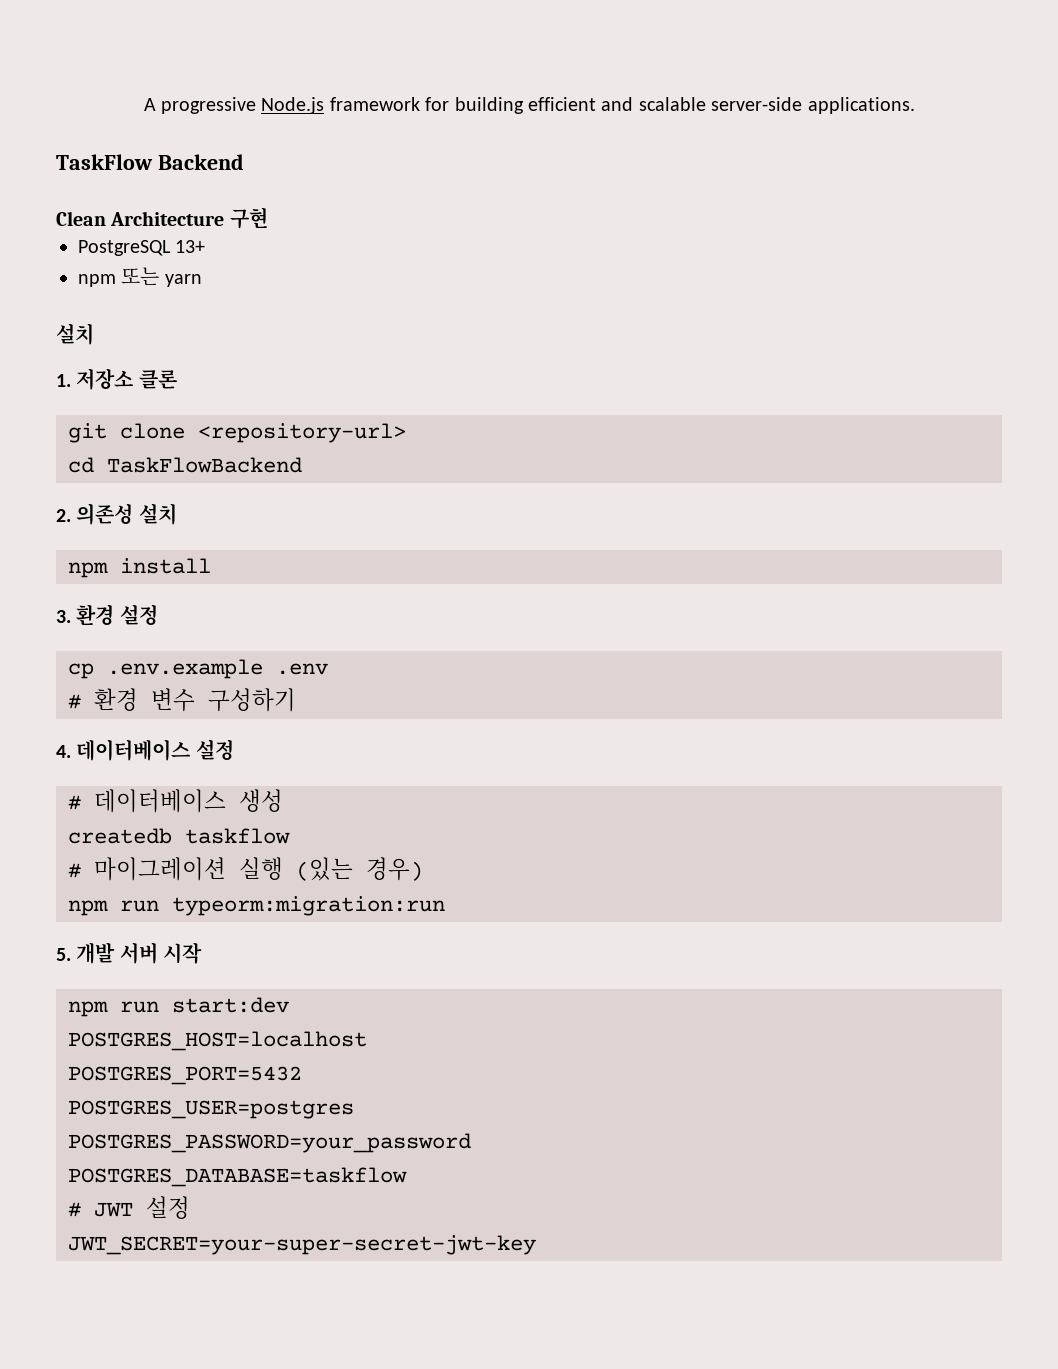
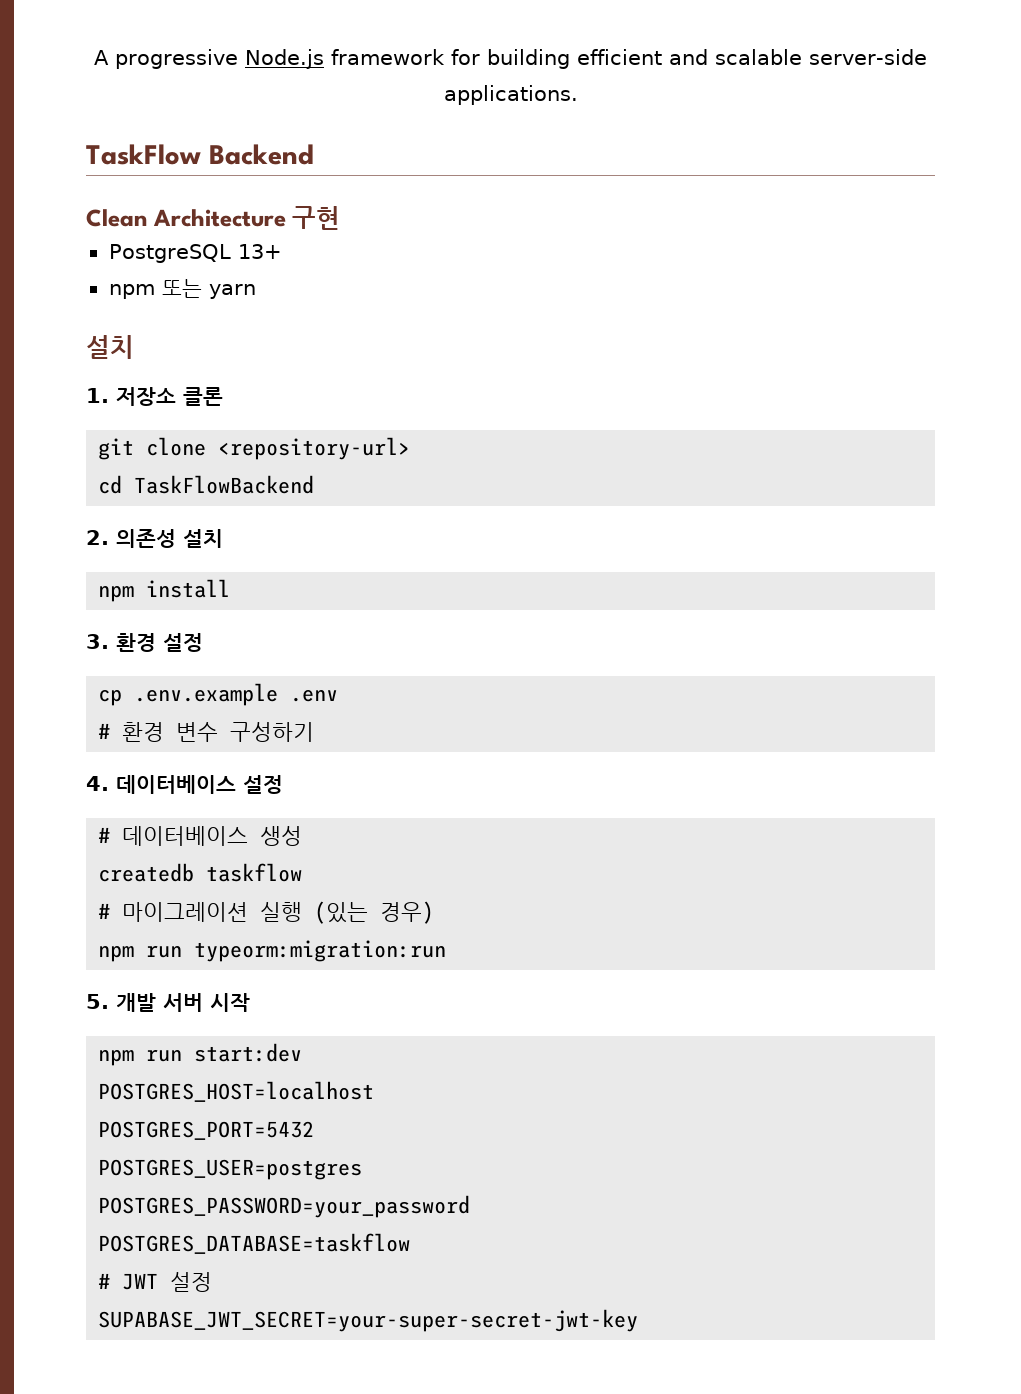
[68,1235,536,1255] JWT_SECRET=your-super-secret-jwt-key -> [98,1309,639,1332] SUPABASE_JWT_SECRET=your-super-secret-jwt-key

